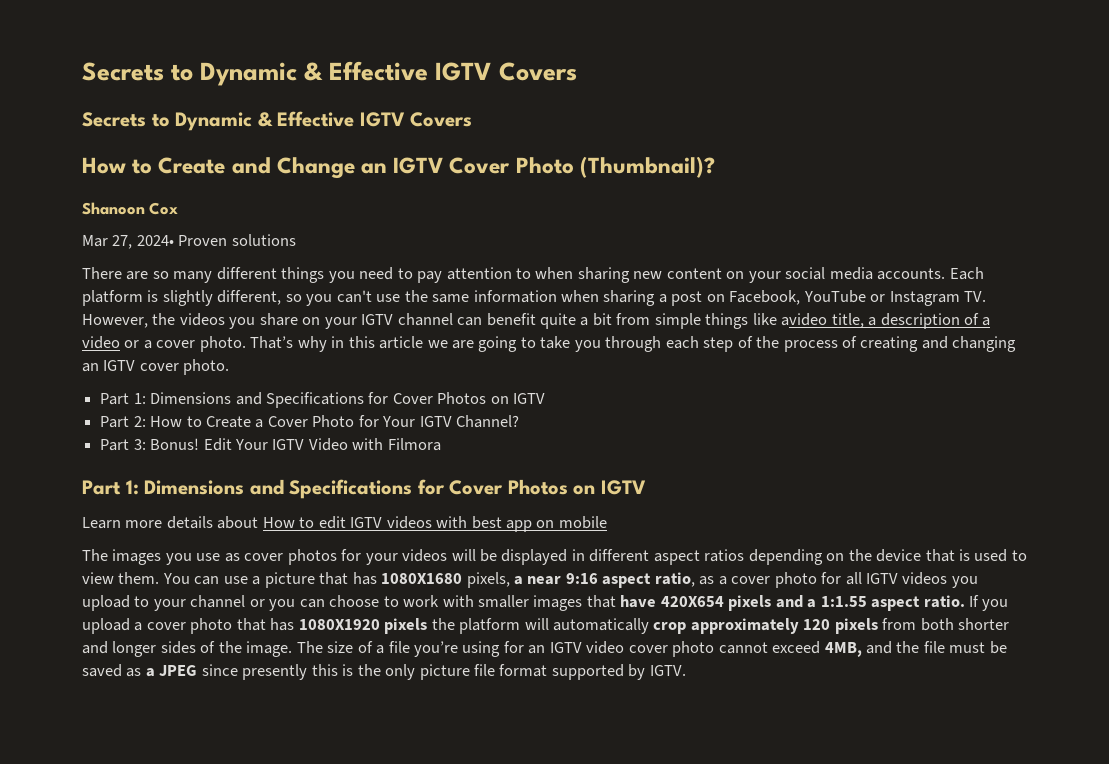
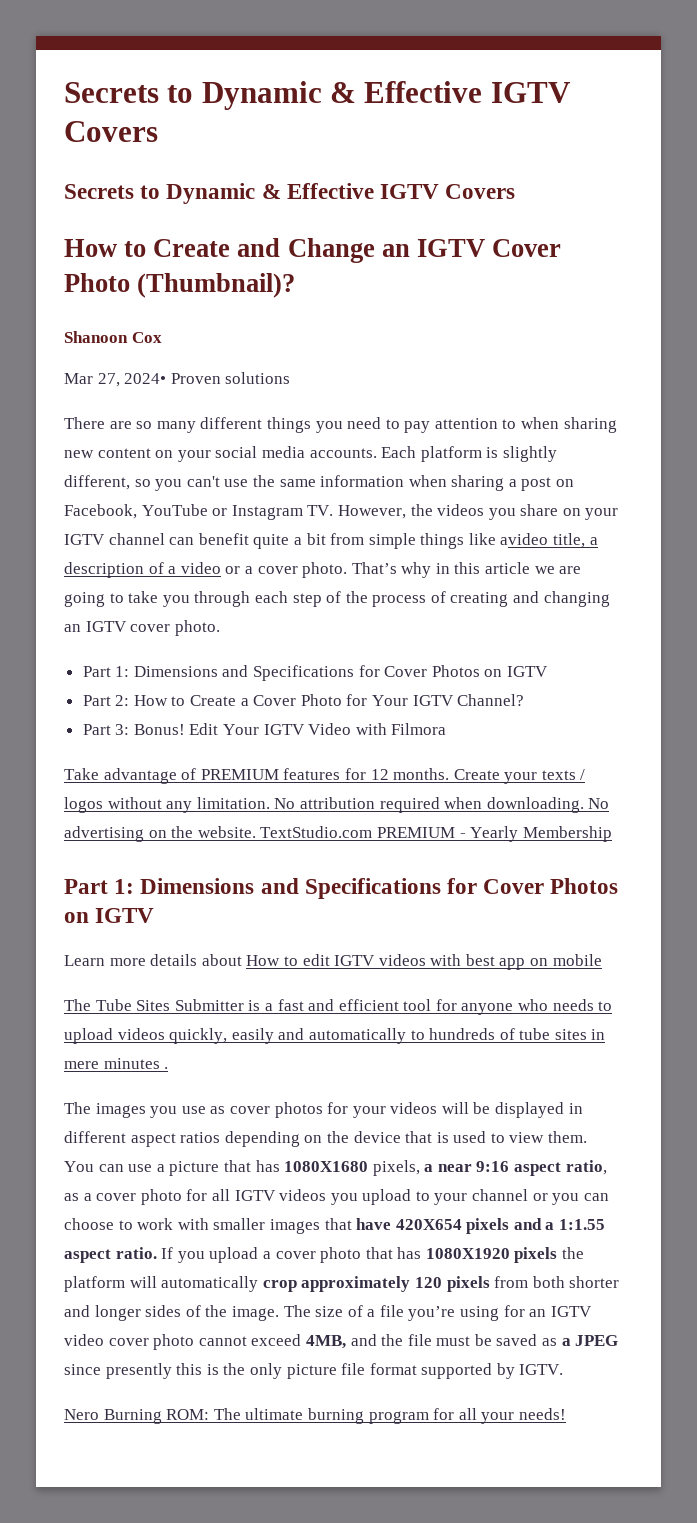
(441, 444) none -> [64,768,586,784] [64,797,610,813] [64,826,612,842] // Take advantage of PREMIUM features for 12 months. Create your texts / logos without any limitation. No attribution required when downloading. No advertising on the website. TextStudio.com PREMIUM - Yearly Membership
(607, 522) none -> [64,999,613,1015] [64,1028,606,1044] [64,1058,169,1069] // The Tube Sites Submitter is a fast and efficient tool for anyone who needs to upload videos quickly, easily and automatically to hundreds of tube sites in mere minutes .
(686, 670) none -> [64,1408,566,1424] // Nero Burning ROM: The ultimate burning program for all your needs!

